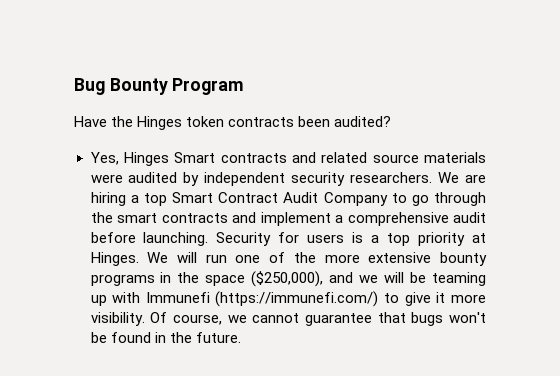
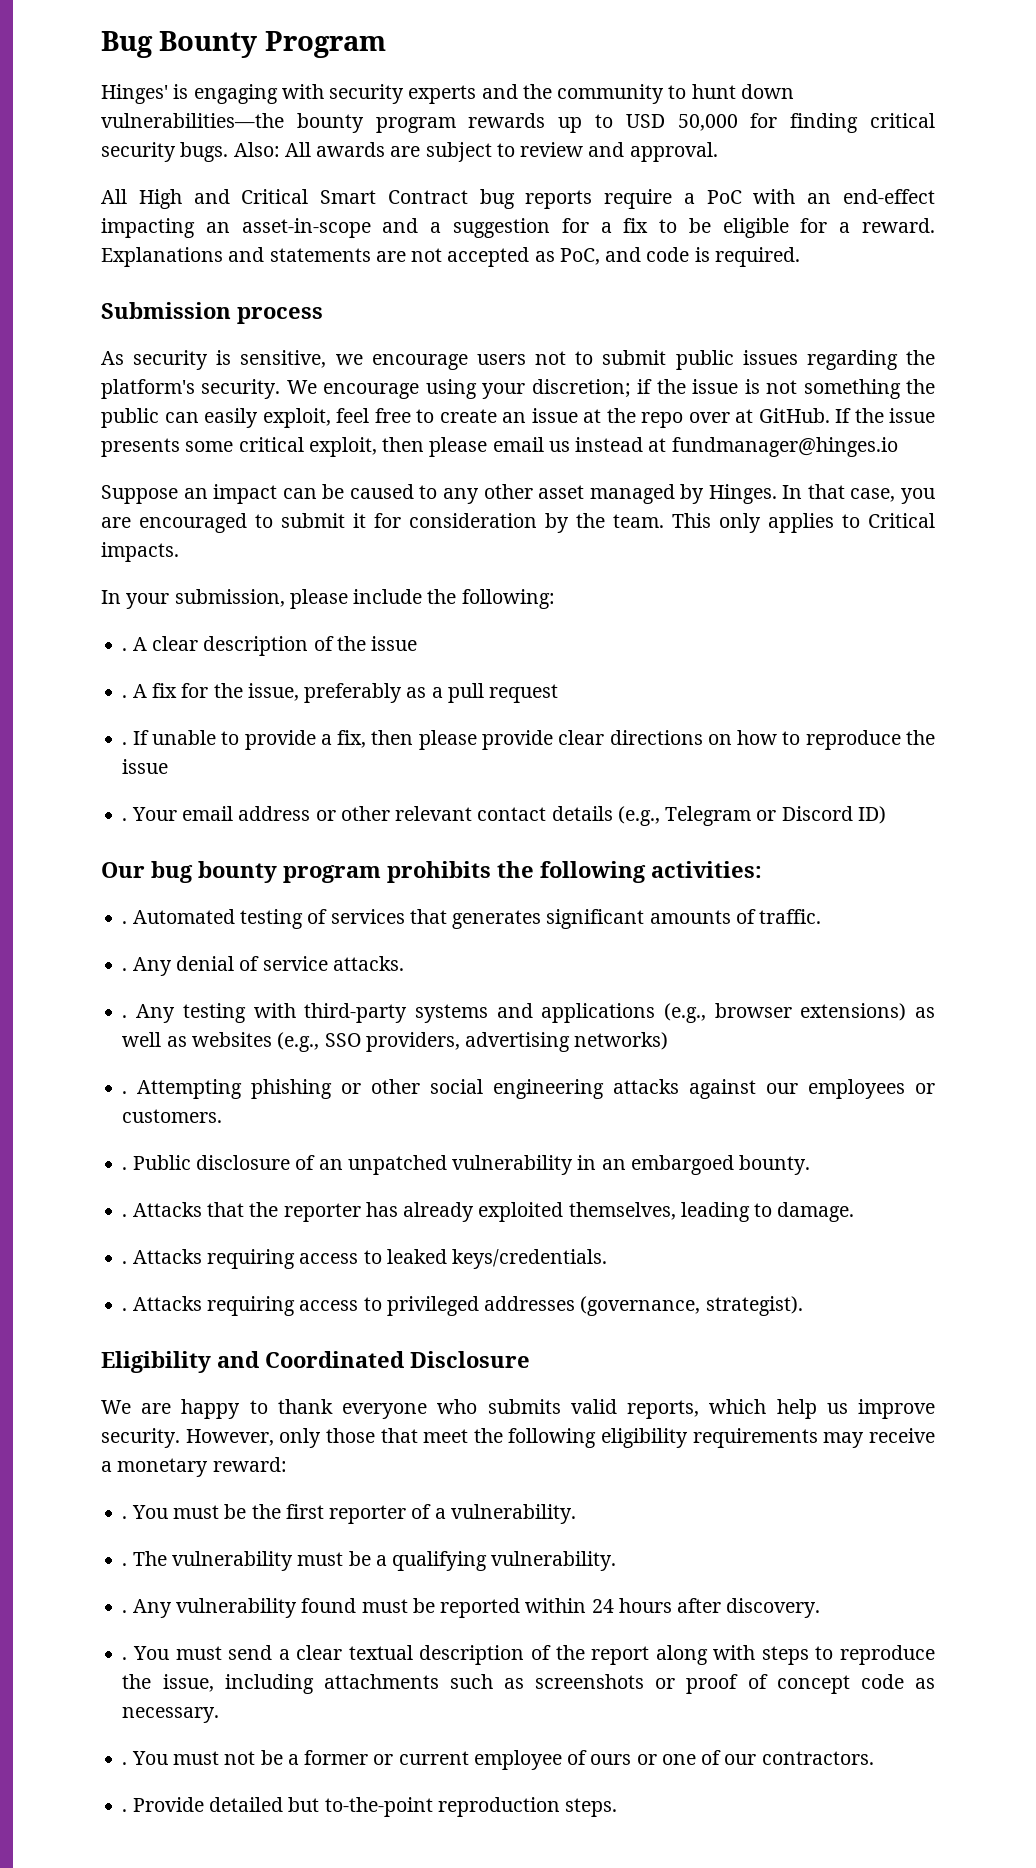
[74,116,392,130] [90,152,487,166] [90,172,487,186] [90,192,487,206] [90,212,486,226] [90,232,487,246] [90,252,488,266] [90,271,487,287] [90,291,487,307] [90,312,486,326] [90,332,241,343] Have the Hinges token contracts been audited? // Yes, Hinges Smart contracts and related source materials were audited by independent security researchers. We are hiring a top Smart Contract Audit Company to go through the smart contracts and implement a comprehensive audit before launching. Security for users is a top priority at Hinges. We will run one of the more extensive bounty programs in the space ($250,000), and we will be teaming up with Immunefi (https://immunefi.com/) to give it more visibility. Of course, we cannot guarantee that bugs won't be found in the future. -> [101,84,794,104] [101,113,935,133] [101,142,718,162] [101,189,935,209] [101,218,936,238] [101,247,800,267] [101,302,323,324] [101,350,935,370] [101,379,935,399] [101,408,935,428] [101,437,898,457] [101,484,935,504] [101,513,935,533] [101,542,179,562] [101,589,555,609] [122,636,418,656] [122,683,559,703] [122,730,935,750] [122,759,169,774] [122,806,886,826] [101,861,762,883] [122,909,822,929] [122,956,404,976] [122,1003,935,1023] [122,1032,669,1052] [122,1079,936,1099] [122,1109,223,1123] [122,1155,811,1175] [122,1202,855,1222] [122,1249,608,1269] [122,1296,803,1316] [101,1351,530,1373] [101,1399,936,1419] [101,1428,935,1448] [101,1457,287,1477] [122,1504,576,1524] [122,1551,617,1571] [122,1598,821,1618] [122,1645,936,1665] [122,1674,935,1694] [122,1707,220,1723] [122,1750,874,1770] [122,1797,618,1817] Hinges' is engaging with security experts and the community to hunt down vulnerabilities—the bounty program rewards up to USD 50,000 for finding critical security bugs. Also: All awards are subject to review and approval. // All High and Critical Smart Contract bug reports require a PoC with an end-effect impacting an asset-in-scope and a suggestion for a fix to be eligible for a reward. Explanations and statements are not accepted as PoC, and code is required. // Submission process // As security is sensitive, we encourage users not to submit public issues regarding the platform's security. We encourage using your discretion; if the issue is not something the public can easily exploit, feel free to create an issue at the repo over at GitHub. If the issue presents some critical exploit, then please email us instead at fundmanager@hinges.io // Suppose an impact can be caused to any other asset managed by Hinges. In that case, you are encouraged to submit it for consideration by the team. This only applies to Critical impacts. // In your submission, please include the following: // . A clear description of the issue // . A fix for the issue, preferably as a pull request // . If unable to provide a fix, then please provide clear directions on how to reproduce the issue // . Your email address or other relevant contact details (e.g., Telegram or Discord ID) // Our bug bounty program prohibits the following activities: // . Automated testing of services that generates significant amounts of traffic. // . Any denial of service attacks. // . Any testing with third-party systems and applications (e.g., browser extensions) as well as websites (e.g., SSO providers, advertising networks) // . Attempting phishing or other social engineering attacks against our employees or customers. // . Public disclosure of an unpatched vulnerability in an embargoed bounty. // . Attacks that the reporter has already exploited themselves, leading to damage. // . Attacks requiring access to leaked keys/credentials. // . Attacks requiring access to privileged addresses (governance, strategist). // Eligibility and Coordinated Disclosure // We are happy to thank everyone who submits valid reports, which help us improve security. However, only those that meet the following eligibility requirements may receive a monetary reward: // . You must be the first reporter of a vulnerability. // . The vulnerability must be a qualifying vulnerability. // . Any vulnerability found must be reported within 24 hours after discovery. // . You must send a clear textual description of the report along with steps to reproduce the issue, including attachments such as screenshots or proof of concept code as necessary. // . You must not be a former or current employee of ours or one of our contractors. // . Provide detailed but to-the-point reproduction steps.

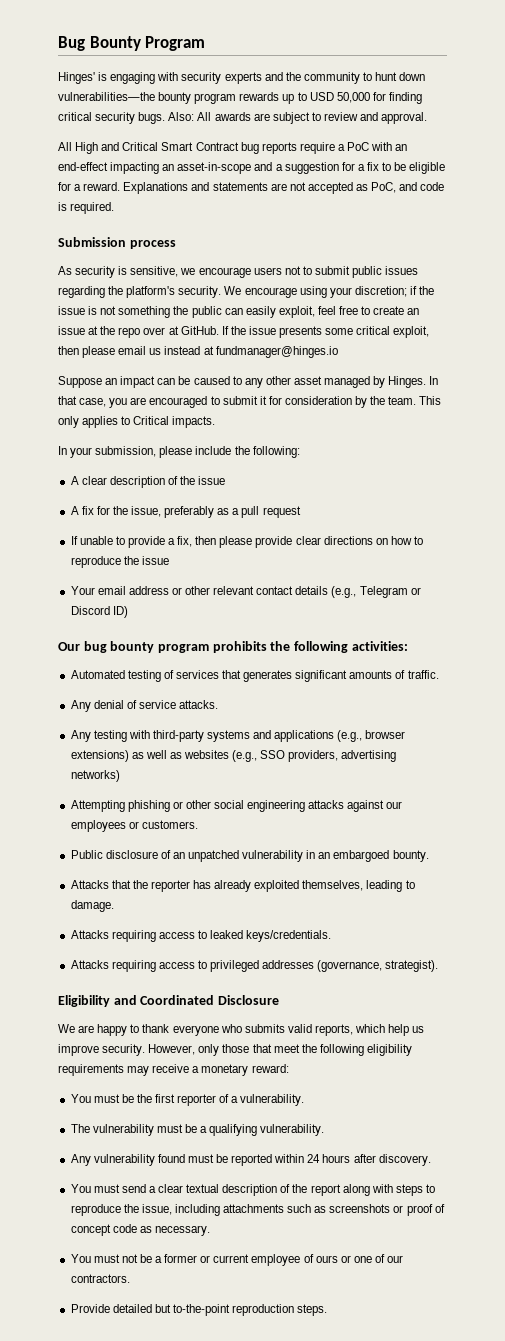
[122,648,128,651] . -> (300, 452) none
[122,695,128,698] . -> (226, 480) none
[122,742,128,745] . -> (301, 512) none
[122,818,128,821] . -> (169, 560) none
[122,921,128,924] . -> (408, 646) none
[122,968,128,971] . -> (439, 674) none
[122,1015,128,1018] . -> (219, 704) none
[122,1091,128,1094] . -> (120, 776) none
[122,1167,128,1170] . -> (198, 824) none
[122,1214,128,1217] . -> (429, 856) none
[122,1261,128,1264] . -> (114, 906) none
[122,1308,128,1311] . -> (332, 936) none
[122,1516,128,1519] . -> (289, 1068) none
[122,1563,128,1566] . -> (305, 1100) none
[122,1610,128,1613] . -> (325, 1130) none
[122,1657,128,1660] . -> (431, 1160) none
[122,1762,128,1765] . -> (210, 1230) none
[122,1809,128,1812] . -> (130, 1278) none

